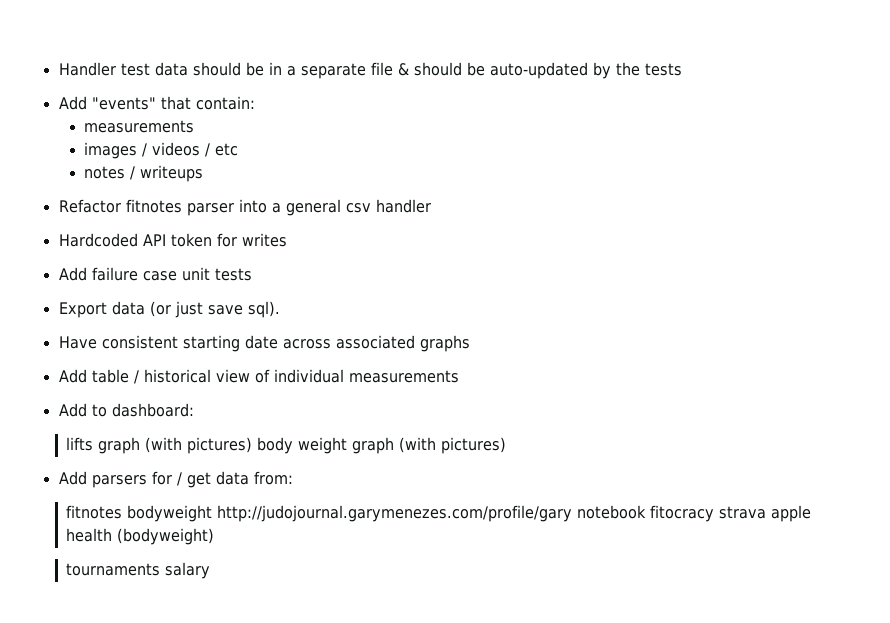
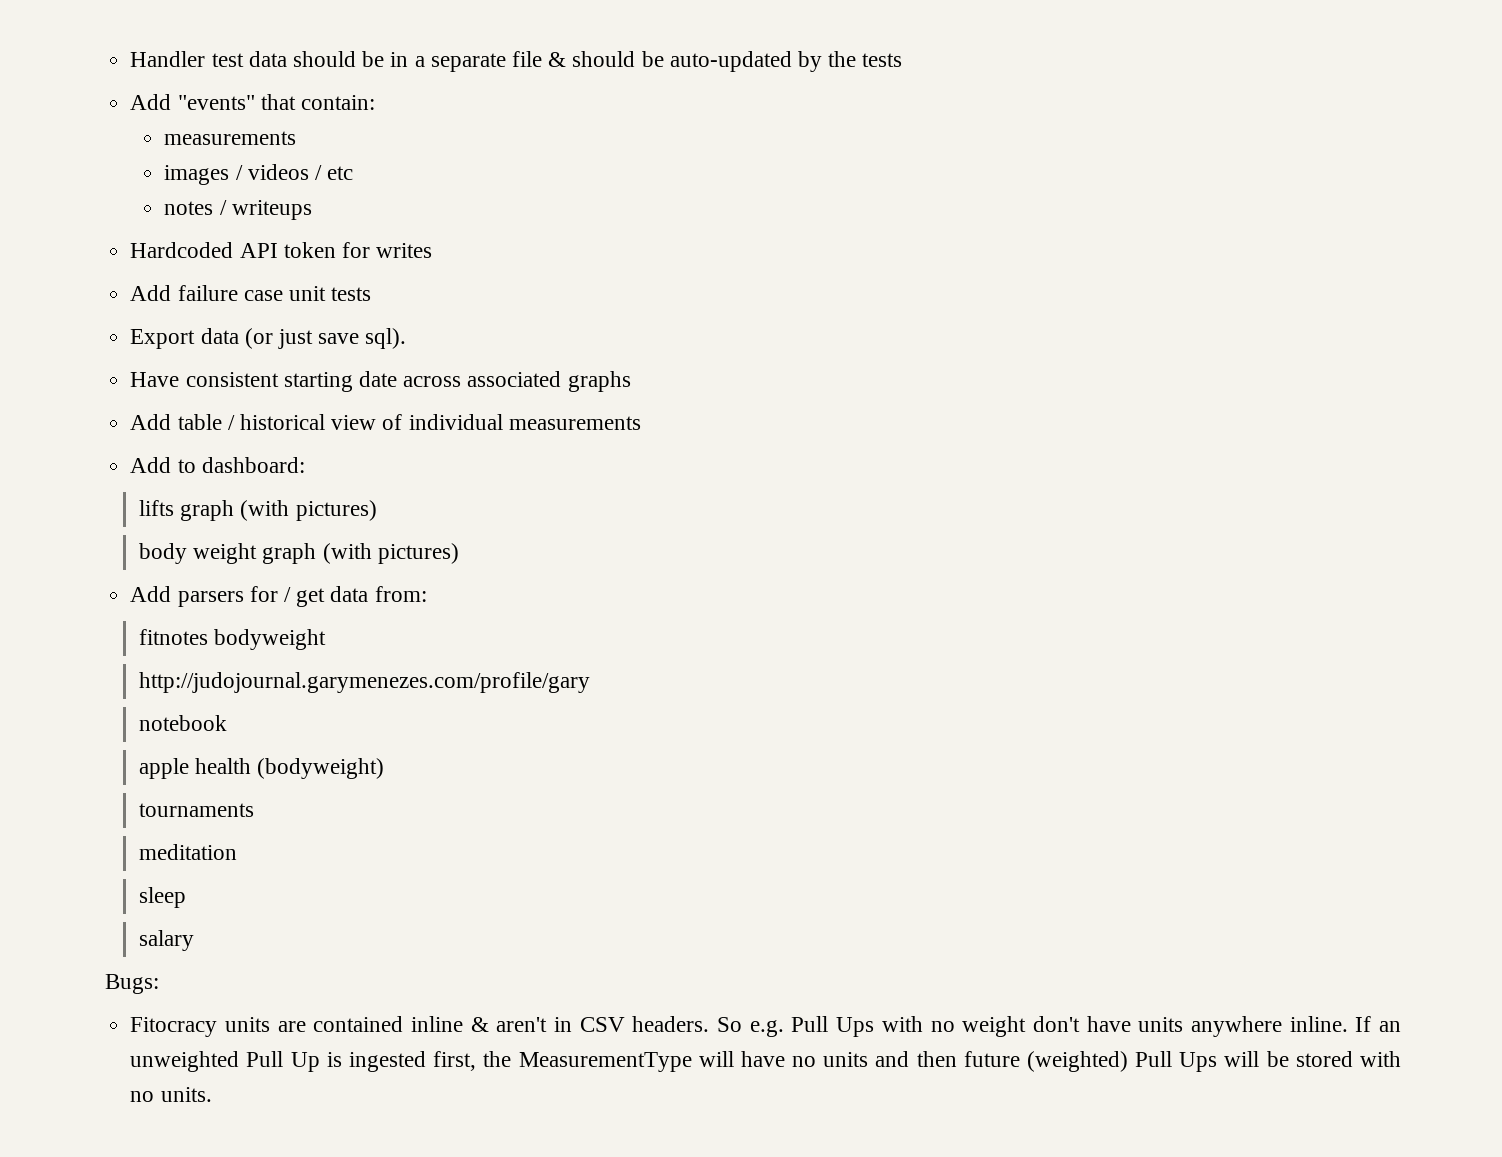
[58,199,431,216] // Refactor fitnotes parser into a general csv handler -> (312, 210) none
(253, 445) none -> (377, 510) //
(213, 513) none -> (327, 639) //
(573, 513) none -> (591, 682) //
[650,505,767,522] fitocracy strava -> (228, 723) //
(161, 569) none -> [139,844,238,860] [139,887,187,908] // meditation // sleep //
(211, 570) none -> [105,974,159,994] [130,1016,1401,1037] [130,1051,1401,1072] [130,1087,212,1102] // Bugs: // Fitocracy units are contained inline & aren't in CSV headers. So e.g. Pull Ups with no weight don't have units anywhere inline. If an unweighted Pull Up is ingested first, the MeasurementType will have no units and then future (weighted) Pull Ups will be stored with no units.

